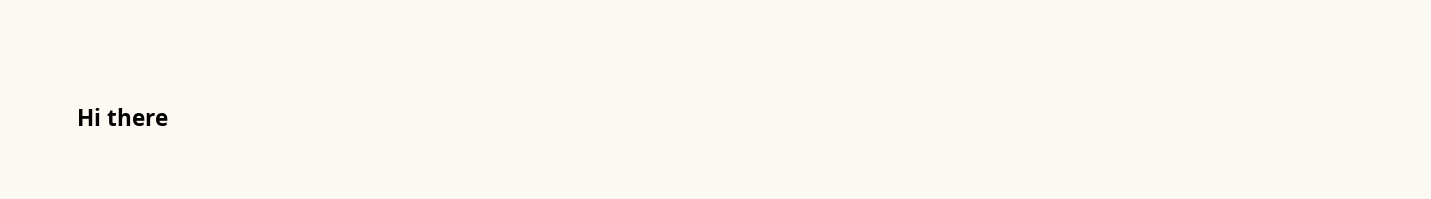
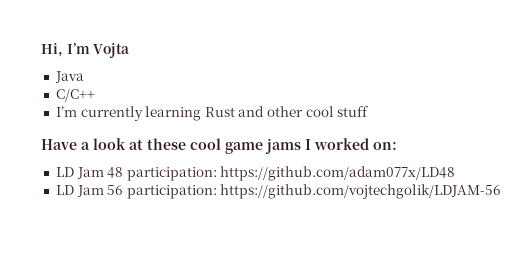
[77,108,169,126] Hi there -> [41,43,130,58] [54,71,84,83] [55,89,95,102] [55,106,370,121] [41,138,397,154] [55,166,456,181] [55,184,502,199] Hi, I’m Vojta // Java // C/C++ // I’m currently learning Rust and other cool stuff // Have a look at these cool game jams I worked on: // LD Jam 48 participation: https://github.com/adam077x/LD48 // LD Jam 56 participation: https://github.com/vojtechgolik/LDJAM-56

